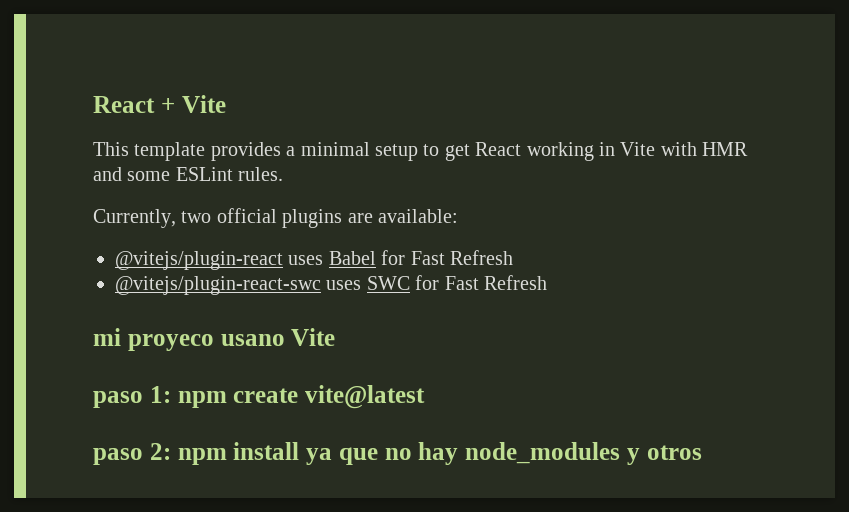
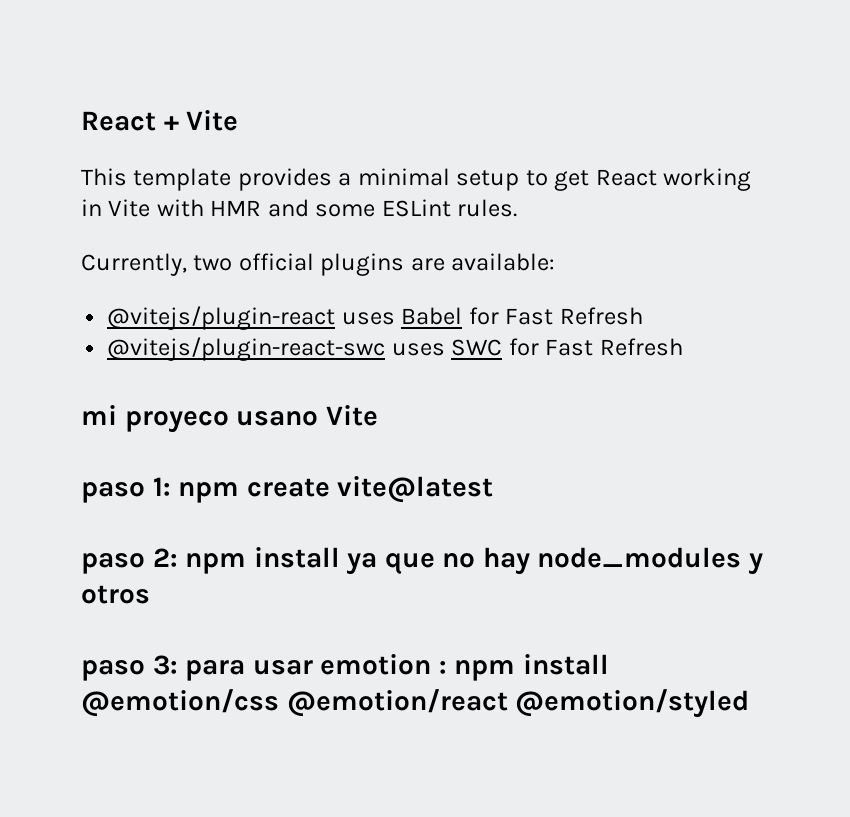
(702, 452) none -> [81,654,609,681] [81,689,750,718] // paso 3: para usar emotion : npm install @emotion/css @emotion/react @emotion/styled

